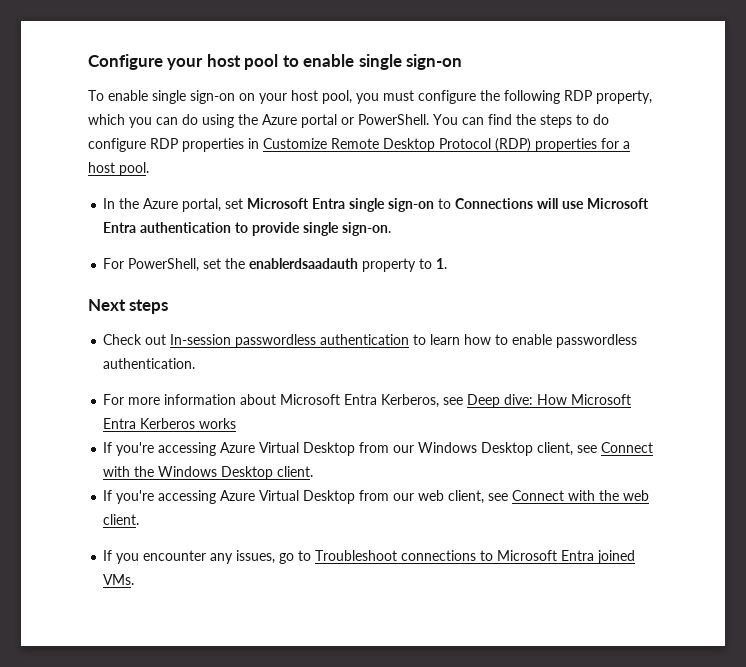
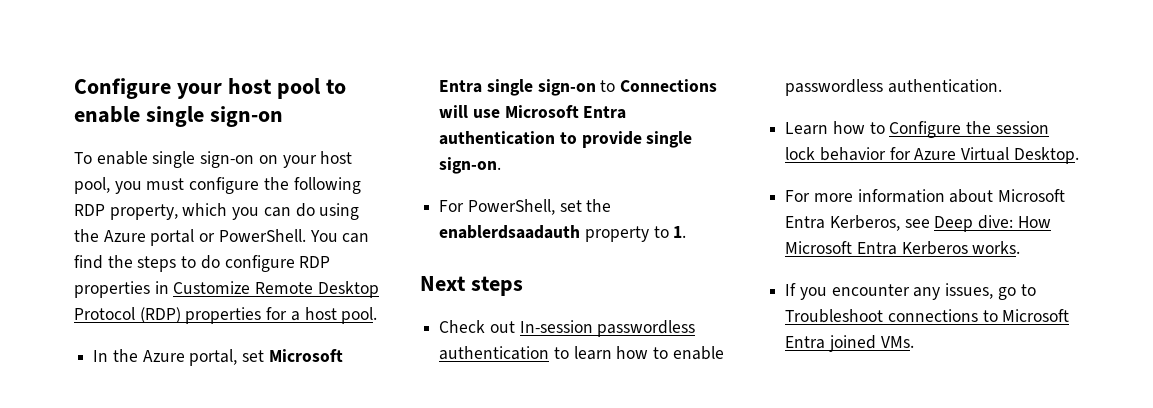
(196, 363) none -> [785,121,1049,138] [785,147,1079,164] // Learn how to Configure the session lock behavior for Azure Virtual Desktop.
[199,418,237,429] [103,442,654,456] [103,466,314,480] [103,490,650,504] [103,514,140,525] works // If you're accessing Azure Virtual Desktop from our Windows Desktop client, see Connect with the Windows Desktop client. // If you're accessing Azure Virtual Desktop from our web client, see Connect with the web client. -> [972,241,1021,254] works.

